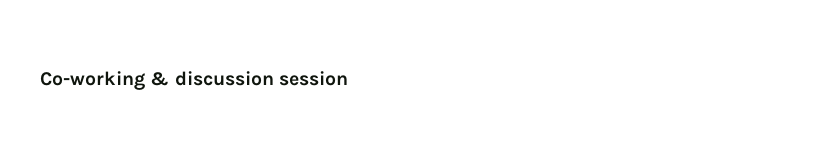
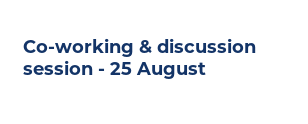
(348, 78) none -> [98,62,206,79] - 25 August

